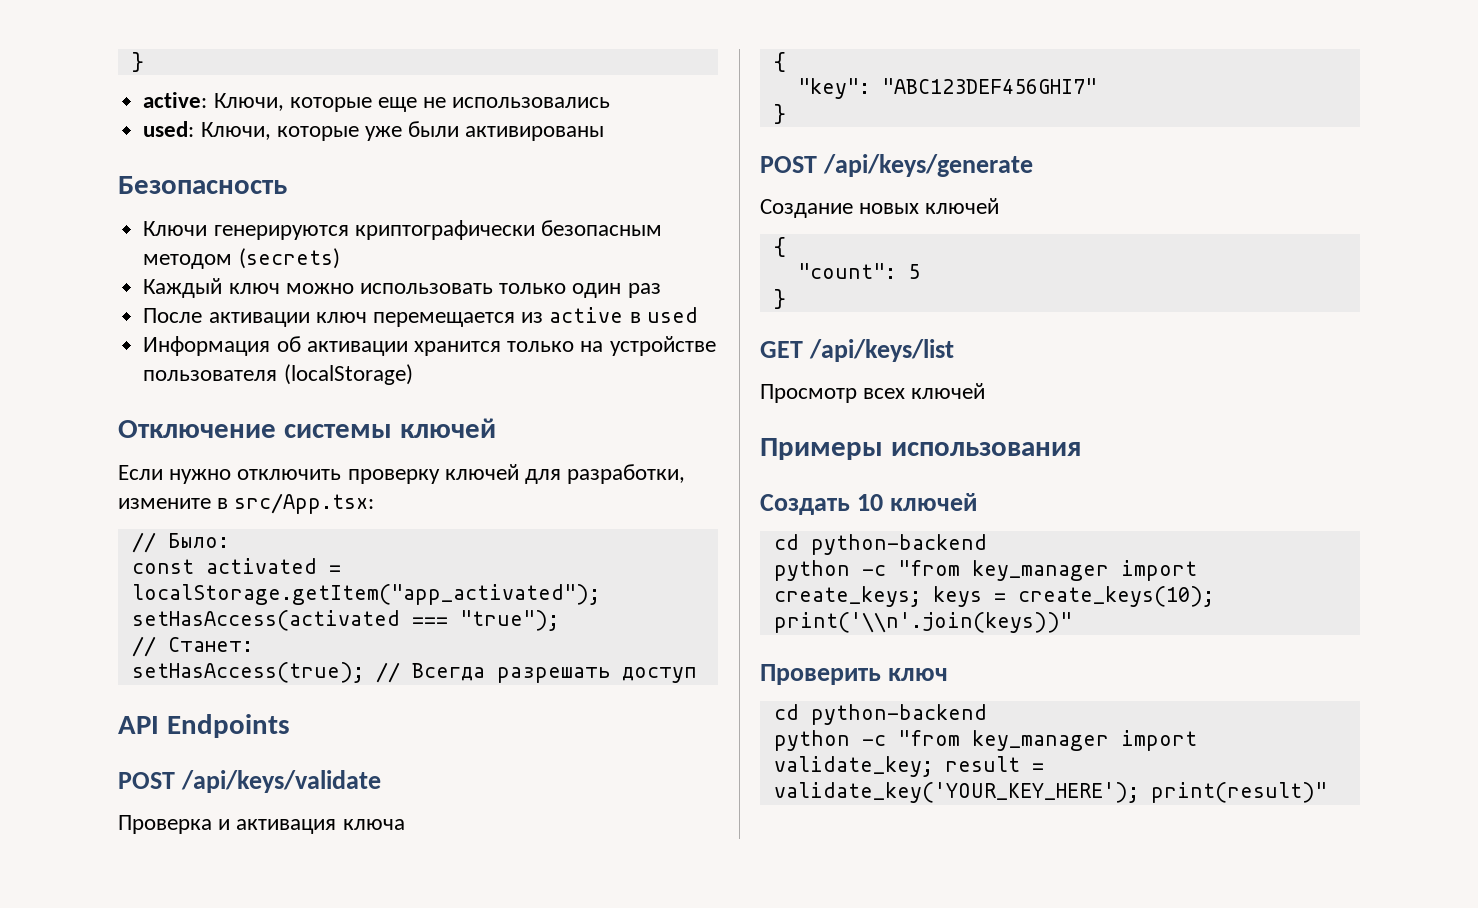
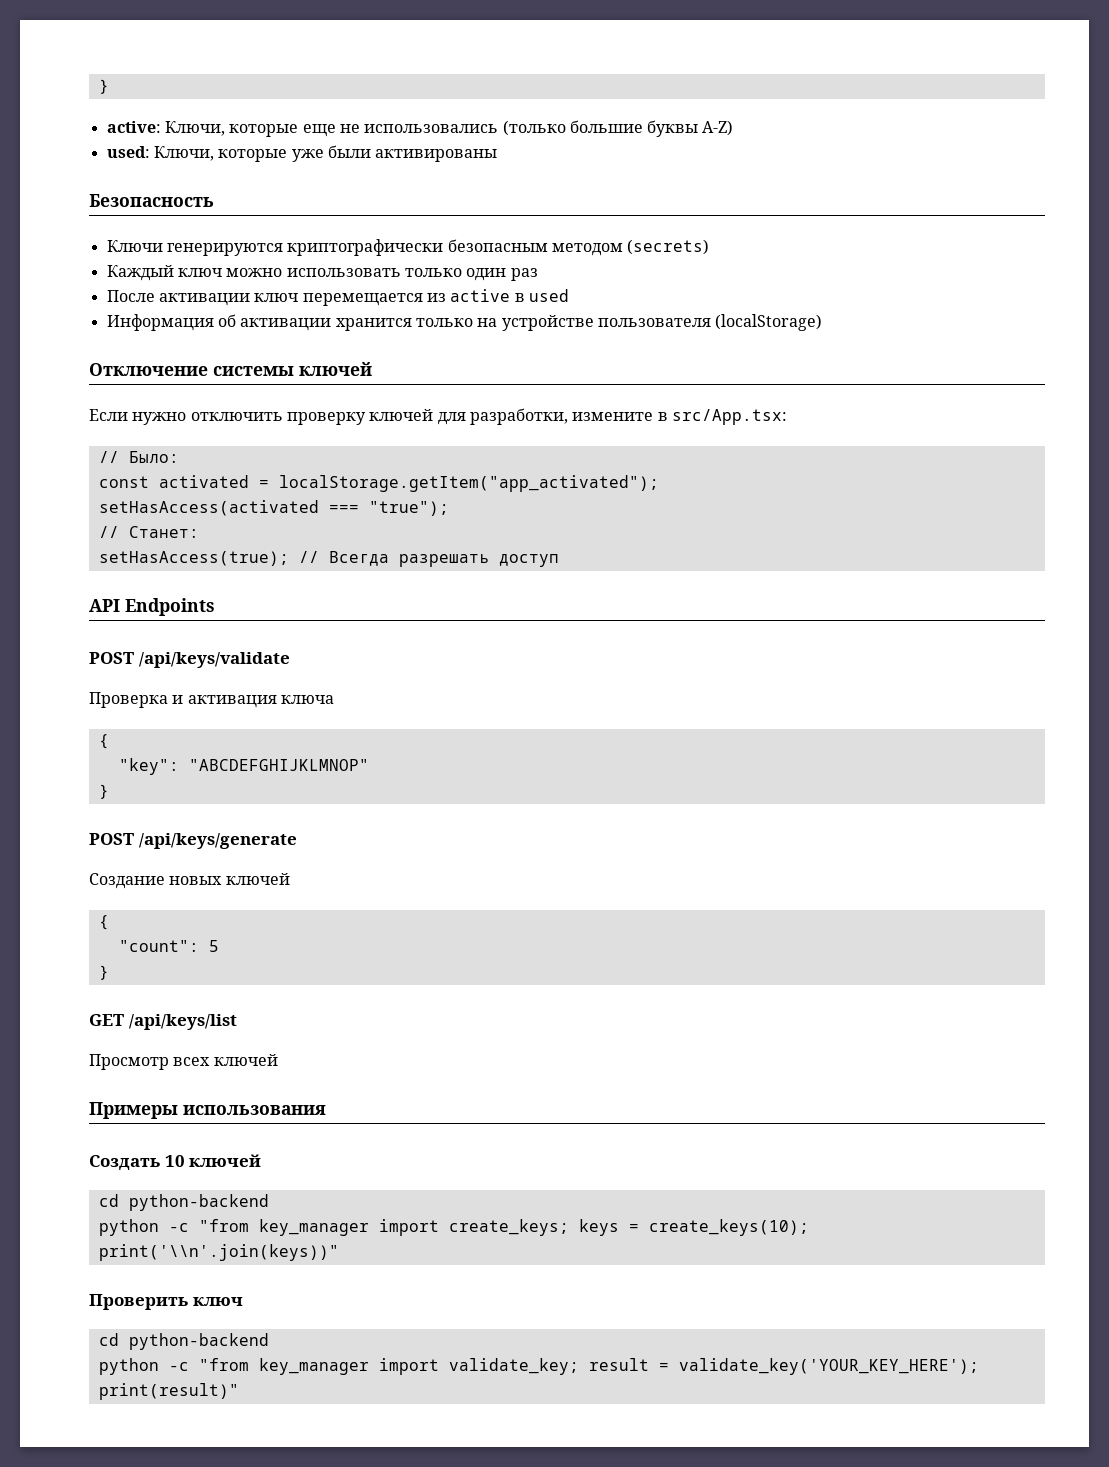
(611, 102) none -> [502,120,734,137] (только большие буквы A-Z)
[881,78,1097,94] "ABC123DEF456GHI7" -> [188,759,369,771] "ABCDEFGHIJKLMNOP"

